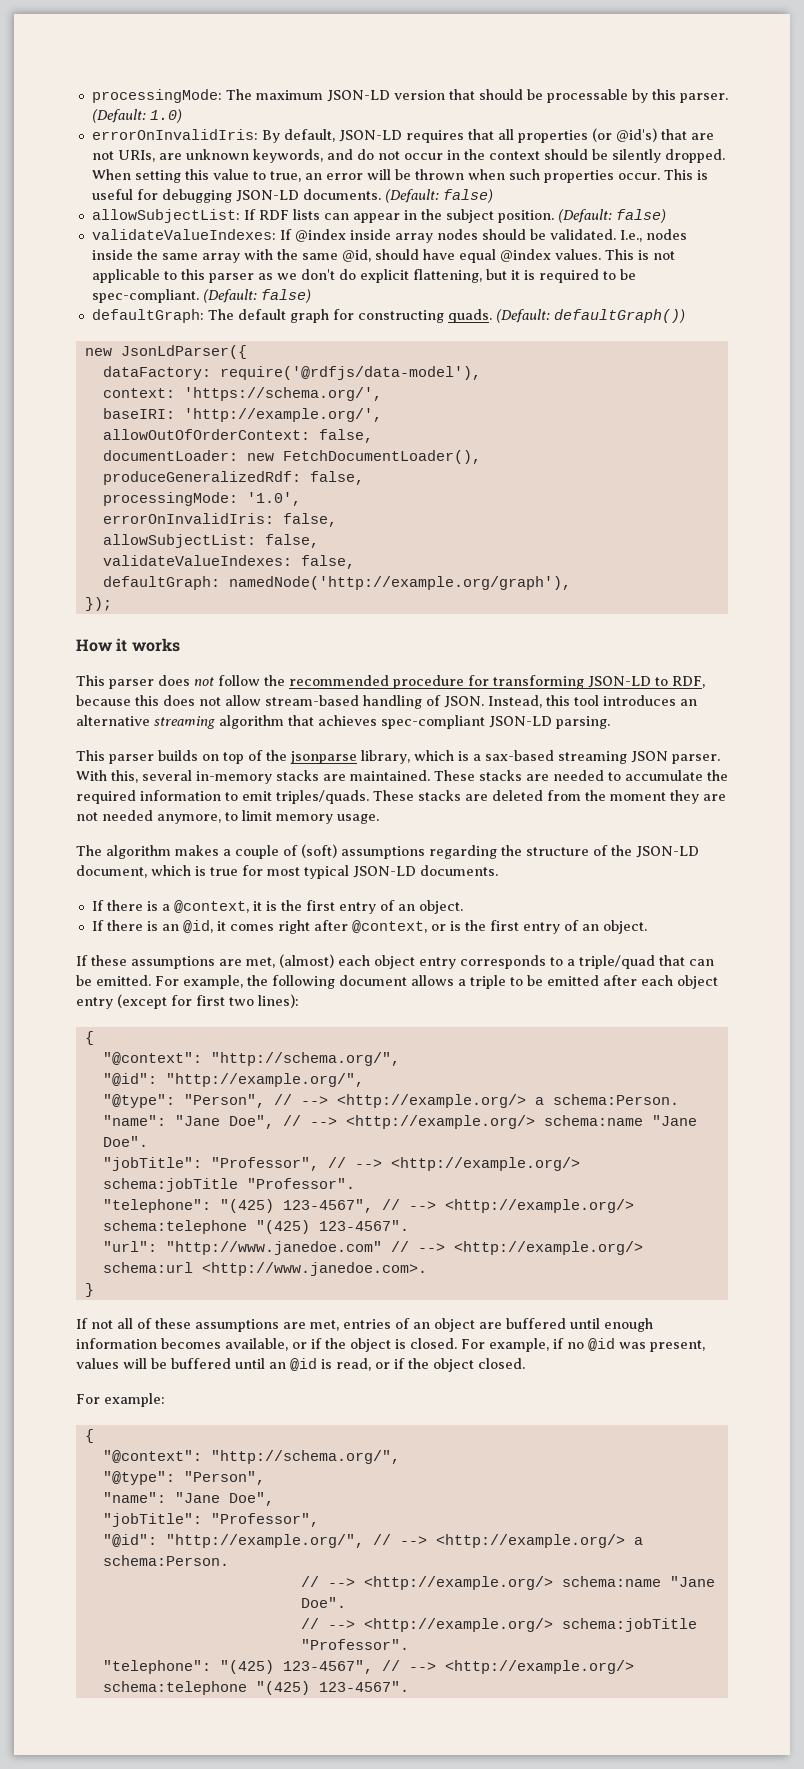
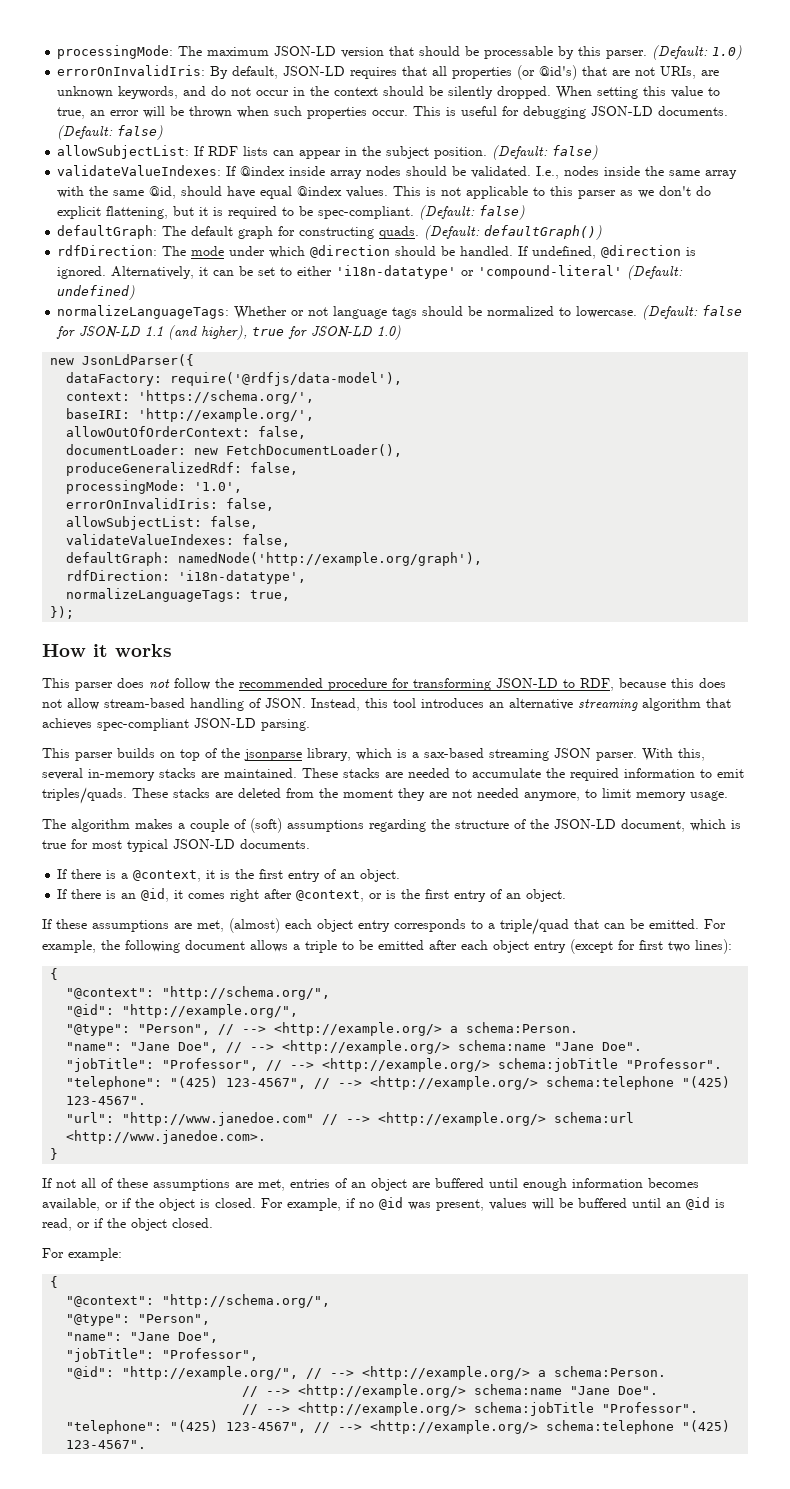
(685, 316) none -> [57,245,697,259] [57,265,684,280] [57,285,136,300] [57,305,743,320] [56,325,402,340] // rdfDirection: The mode under which @direction should be handled. If undefined, @direction is ignored. Alternatively, it can be set to either 'i18n-datatype' or 'compound-literal' (Default: undefined) // normalizeLanguageTags: Whether or not language tags should be normalized to lowercase. (Default: false for JSON-LD 1.1 (and higher), true for JSON-LD 1.0)
(571, 583) none -> [66,570,307,584] [66,588,291,602] // rdfDirection: 'i18n-datatype', // normalizeLanguageTags: true,

